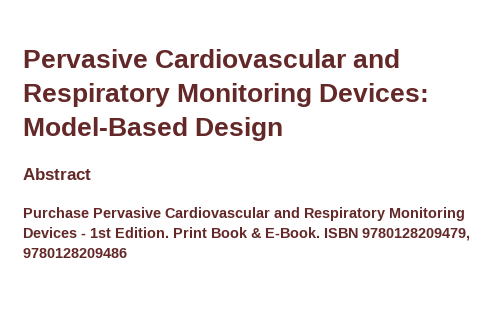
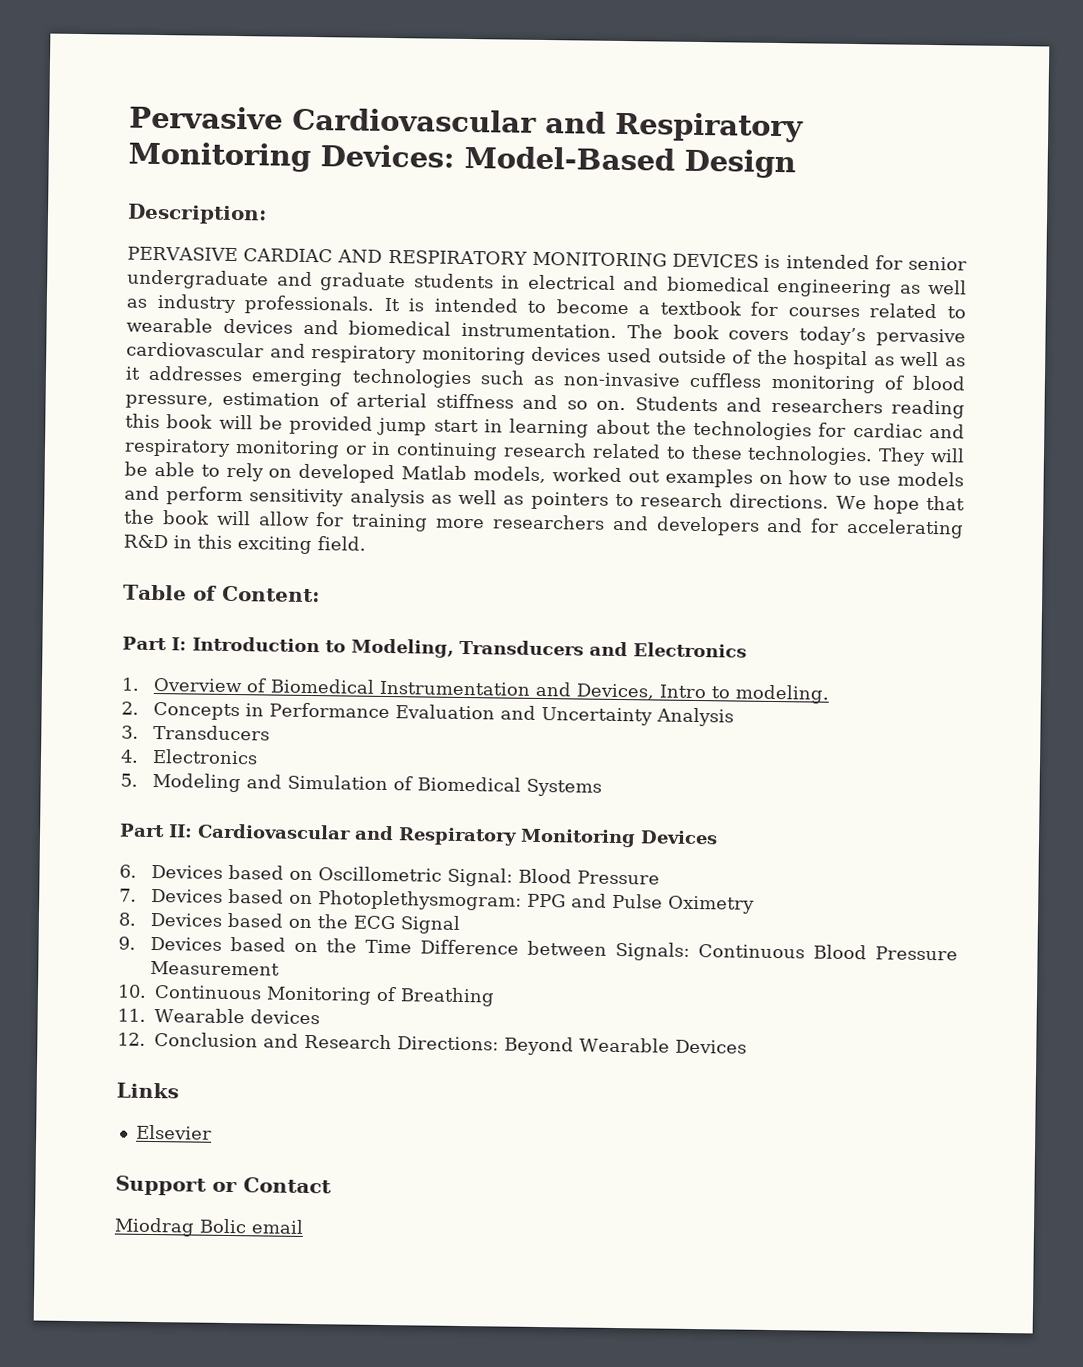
[23,168,91,180] [23,207,161,218] Abstract // Purchase Pervasive -> [127,203,267,225] [127,246,968,271] [127,269,967,298] [126,294,967,319] [126,317,967,347] [126,341,967,370] [125,365,967,394] [125,391,965,419] [125,413,966,441] [124,438,966,466] [124,461,965,488] [124,485,965,514] [124,509,965,539] [123,534,366,555] [123,584,320,603] [122,636,747,658] [121,677,829,704] [121,701,734,727] [121,724,270,741] [120,748,258,765] [120,772,602,797] [119,823,193,838] Description: // PERVASIVE CARDIAC AND RESPIRATORY MONITORING DEVICES is intended for senior undergraduate and graduate students in electrical and biomedical engineering as well as industry professionals. It is intended to become a textbook for courses related to wearable devices and biomedical instrumentation. The book covers today’s pervasive cardiovascular and respiratory monitoring devices used outside of the hospital as well as it addresses emerging technologies such as non-invasive cuffless monitoring of blood pressure, estimation of arterial stiffness and so on. Students and researchers reading this book will be provided jump start in learning about the technologies for cardiac and respiratory monitoring or in continuing research related to these technologies. They will be able to rely on developed Matlab models, worked out examples on how to use models and perform sensitivity analysis as well as pointers to research directions. We hope that the book will allow for training more researchers and developers and for accelerating R&D in this exciting field. // Table of Content: // Part I: Introduction to Modeling, Transducers and Electronics // 1. Overview of Biomedical Instrumentation and Devices, Intro to modeling. // 2. Concepts in Performance Evaluation and Uncertainty Analysis // 3. Transducers // 4. Electronics // 5. Modeling and Simulation of Biomedical Systems // Part II:
[81,227,470,241] [23,248,127,258] - 1st Edition. Print Book & E-Book. ISBN 9780128209479, 9780128209486 -> [119,864,660,887] [119,888,755,914] [118,912,460,934] [118,936,959,961] [149,960,280,976] [117,984,495,1007] [117,1008,320,1025] [117,1032,747,1056] [116,1082,179,1099] [135,1124,212,1140] [115,1175,332,1196] [114,1217,304,1237] // 6. Devices based on Oscillometric Signal: Blood Pressure // 7. Devices based on Photoplethysmogram: PPG and Pulse Oximetry // 8. Devices based on the ECG Signal // 9. Devices based on the Time Difference between Signals: Continuous Blood Pressure Measurement // 10. Continuous Monitoring of Breathing // 11. Wearable devices // 12. Conclusion and Research Directions: Beyond Wearable Devices // Links // Elsevier // Support or Contact // Miodrag Bolic email

